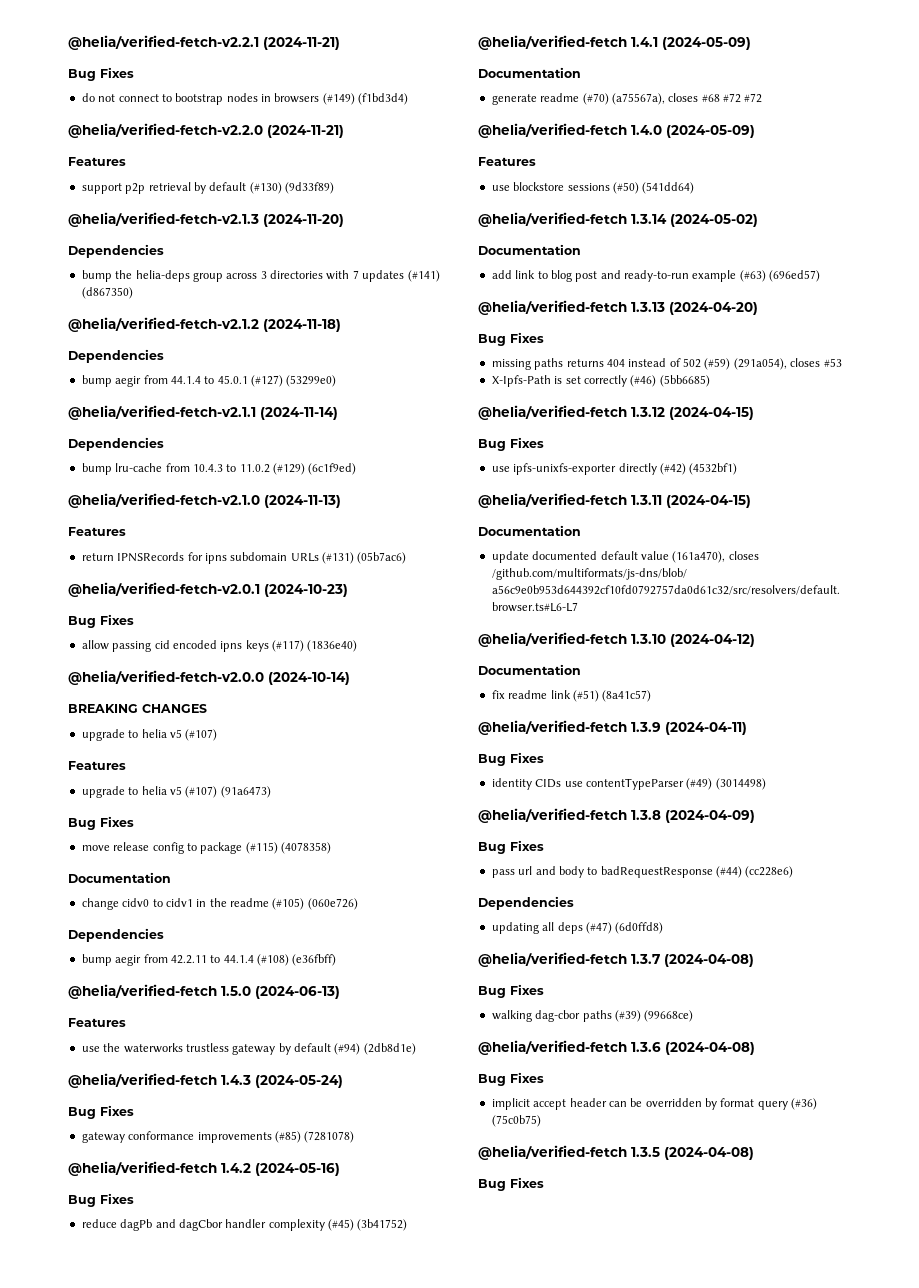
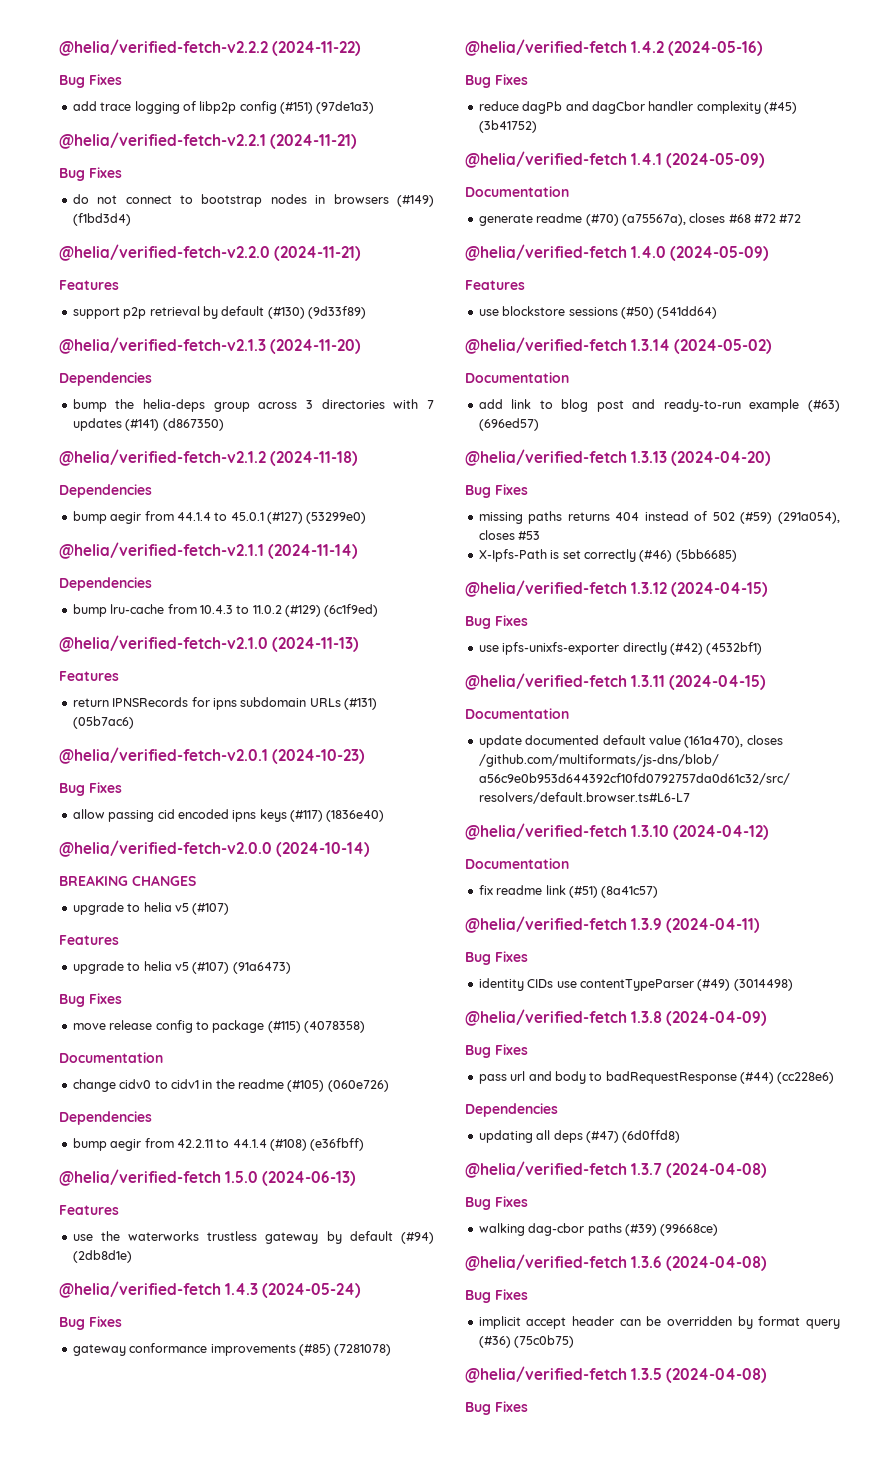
(68, 42) none -> [59,39,362,56] [59,74,122,88] [72,101,375,114] @helia/verified-fetch-v2.2.2 (2024-11-22) // Bug Fixes // add trace logging of libp2p config (#151) (97de1a3) //

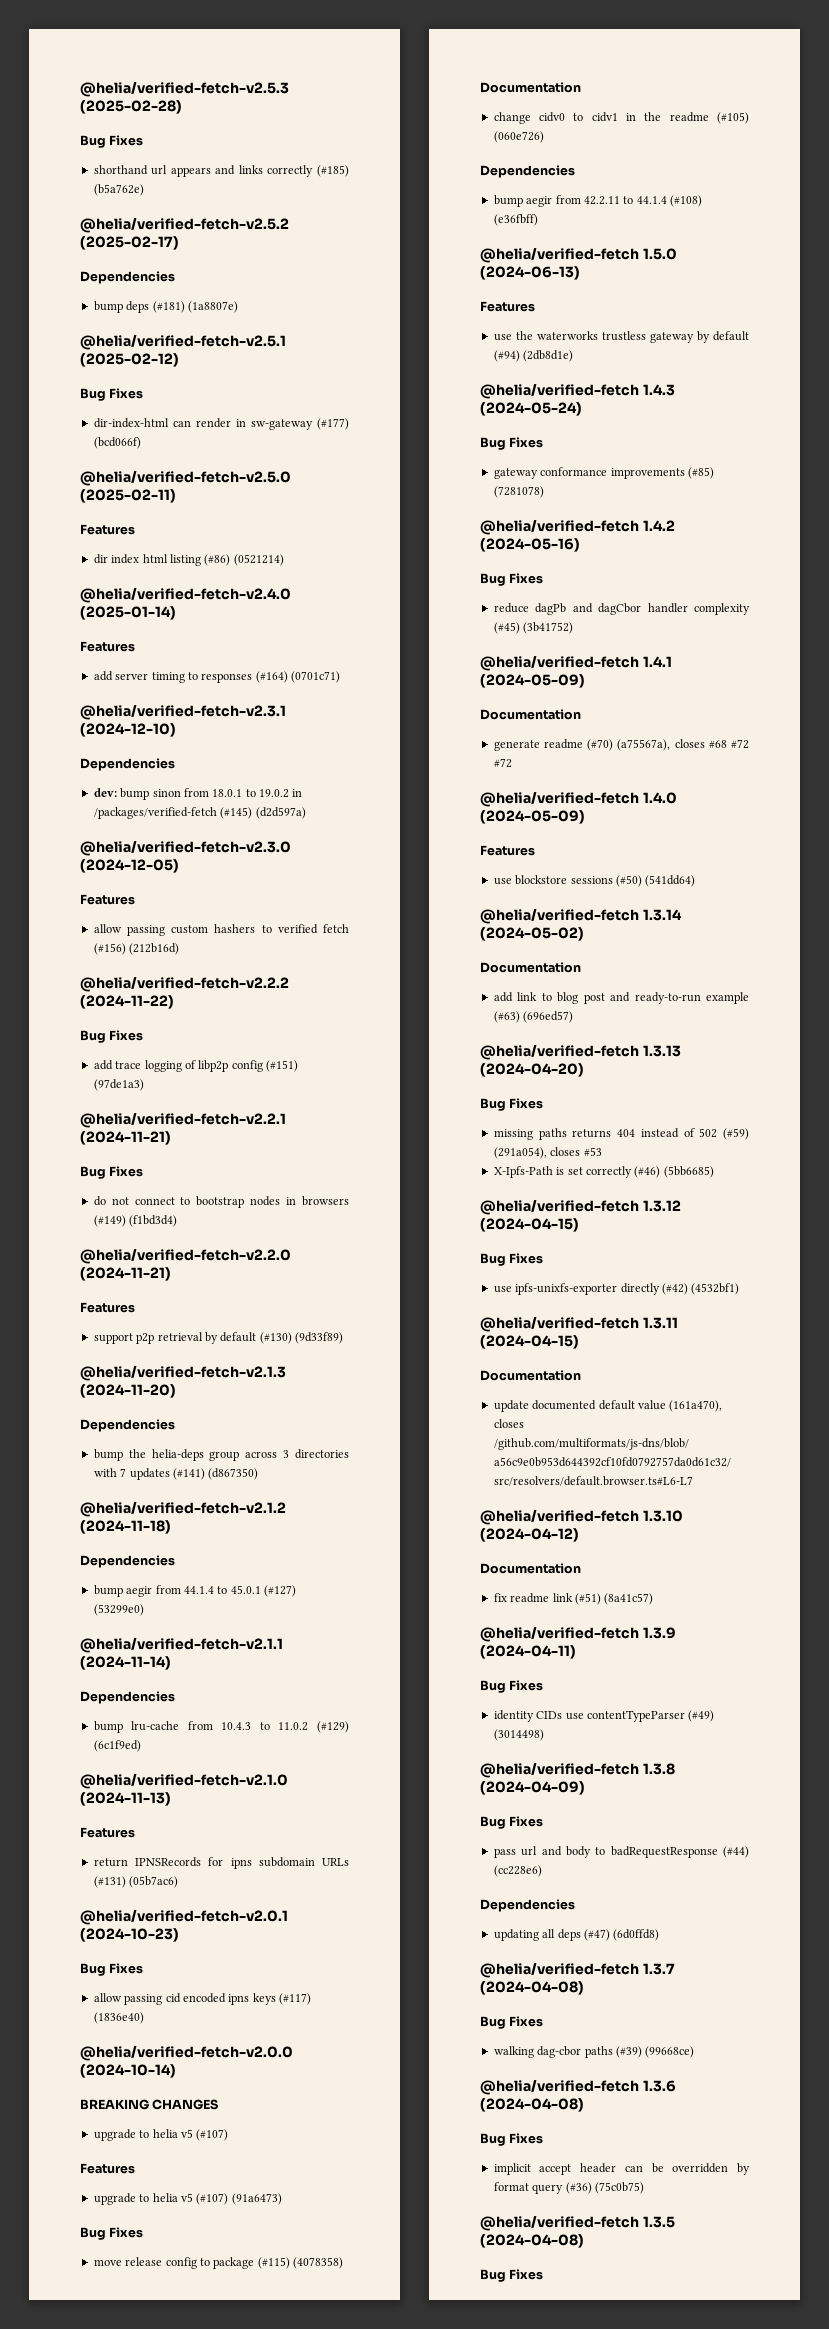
(59, 47) none -> [80,82,289,97] [80,100,182,114] [80,135,144,148] [93,165,349,177] [93,184,144,196] [80,218,289,233] [80,236,179,250] [80,271,175,284] [93,301,238,313] [80,335,286,350] [80,353,179,367] [80,388,144,401] [93,418,349,430] [93,437,141,449] [80,471,291,486] [80,489,176,503] [80,524,135,535] [93,554,284,566] [80,588,291,603] [80,606,176,620] [80,641,135,652] [93,671,340,683] [80,705,286,720] [80,723,176,737] [80,758,175,771] [93,788,303,800] [93,807,306,819] [80,841,291,856] [80,859,179,873] [80,894,135,905] [93,924,350,936] [93,943,180,955] @helia/verified-fetch-v2.5.3 (2025-02-28) // Bug Fixes // shorthand url appears and links correctly (#185) (b5a762e) // @helia/verified-fetch-v2.5.2 (2025-02-17) // Dependencies // bump deps (#181) (1a8807e) // @helia/verified-fetch-v2.5.1 (2025-02-12) // Bug Fixes // dir-index-html can render in sw-gateway (#177) (bcd066f) // @helia/verified-fetch-v2.5.0 (2025-02-11) // Features // dir index html listing (#86) (0521214) // @helia/verified-fetch-v2.4.0 (2025-01-14) // Features // add server timing to responses (#164) (0701c71) // @helia/verified-fetch-v2.3.1 (2024-12-10) // Dependencies // dev: bump sinon from 18.0.1 to 19.0.2 in /packages/verified-fetch (#145) (d2d597a) // @helia/verified-fetch-v2.3.0 (2024-12-05) // Features // allow passing custom hashers to verified fetch (#156) (212b16d) //

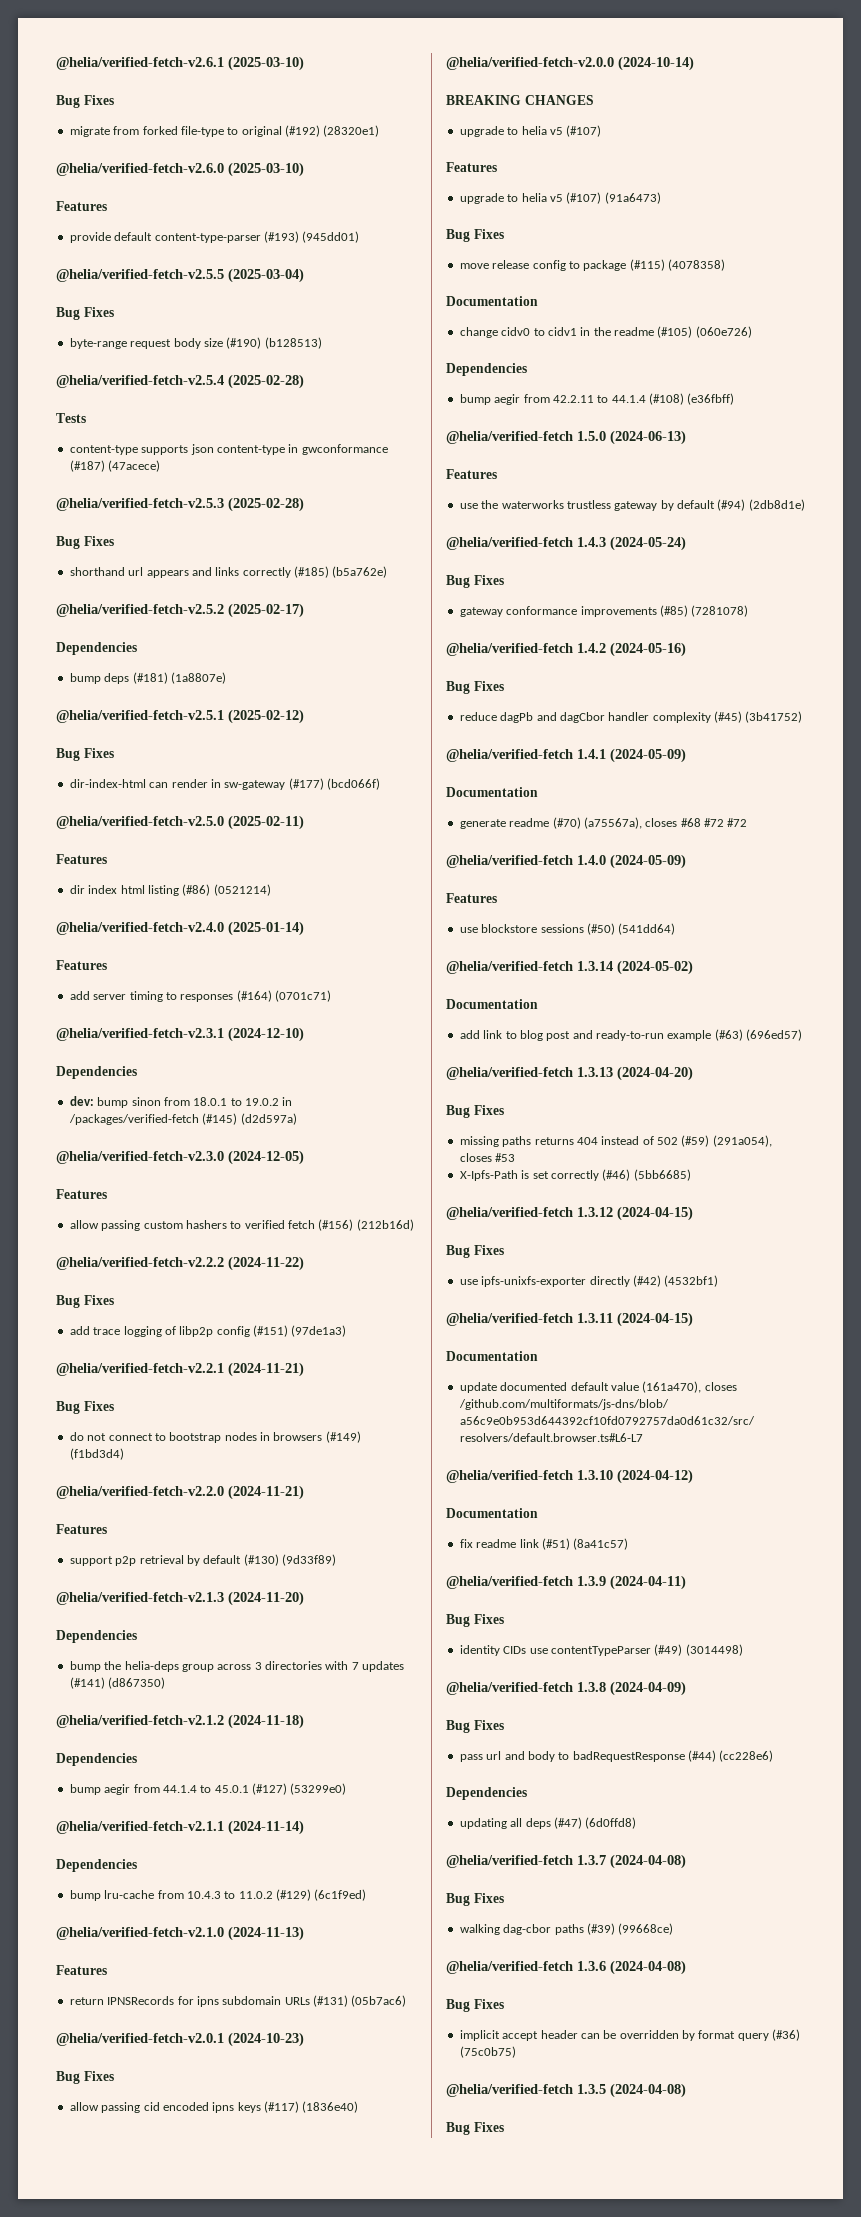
(80, 89) none -> [56,56,304,71] [56,95,114,108] [69,125,380,137] [56,162,304,177] [56,201,107,211] [69,231,360,243] [56,268,304,283] [56,307,114,320] [69,337,322,349] [56,374,304,389] [56,413,86,423] [69,444,388,455] [69,460,161,472] @helia/verified-fetch-v2.6.1 (2025-03-10) // Bug Fixes // migrate from forked file-type to original (#192) (28320e1) // @helia/verified-fetch-v2.6.0 (2025-03-10) // Features // provide default content-type-parser (#193) (945dd01) // @helia/verified-fetch-v2.5.5 (2025-03-04) // Bug Fixes // byte-range request body size (#190) (b128513) // @helia/verified-fetch-v2.5.4 (2025-02-28) // Tests // content-type supports json content-type in gwconformance (#187) (47acece) //

